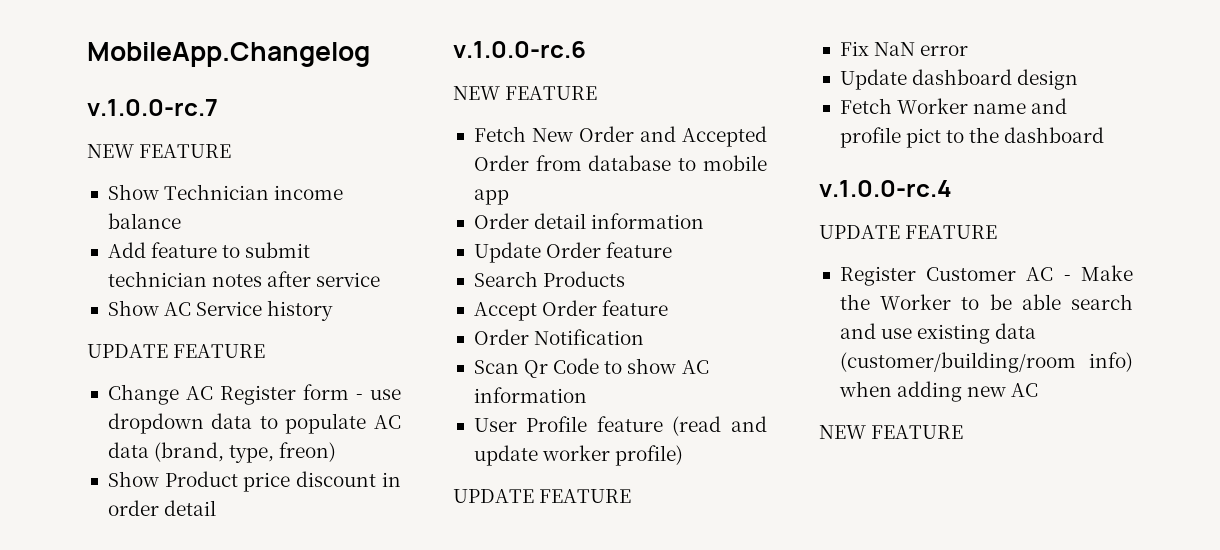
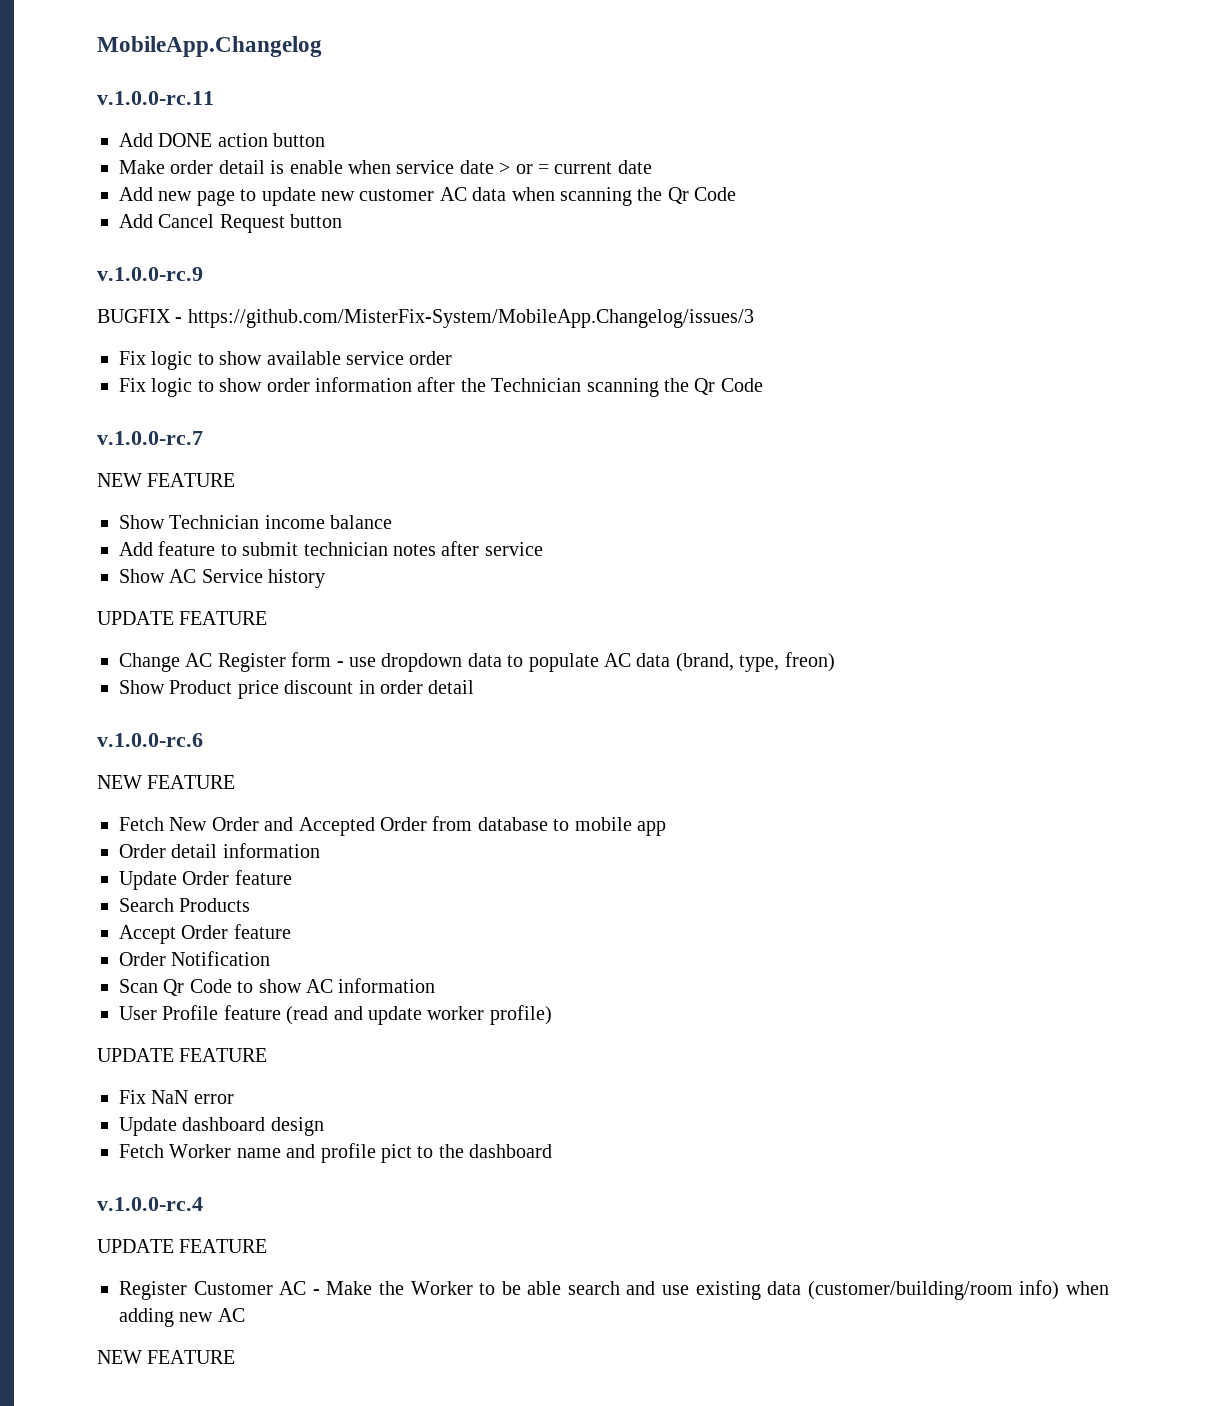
(370, 54) none -> [97,91,214,105] [119,133,326,147] [119,160,652,174] [119,187,737,206] [119,214,343,233] [97,267,203,281] [97,309,754,328] [119,351,453,370] [119,377,763,397] // v.1.0.0-rc.11 // Add DONE action button // Make order detail is enable when service date > or = current date // Add new page to update new customer AC data when scanning the Qr Code // Add Cancel Request button // v.1.0.0-rc.9 // BUGFIX - https://github.com/MisterFix-System/MobileApp.Changelog/issues/3 // Fix logic to show available service order // Fix logic to show order information after the Technician scanning the Qr Code

